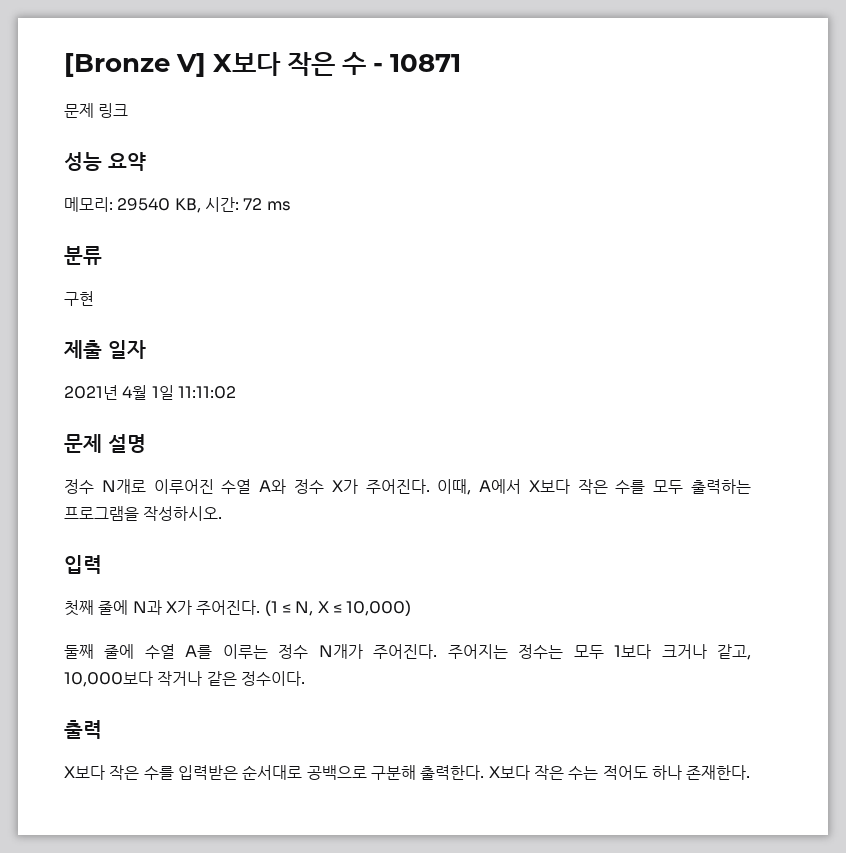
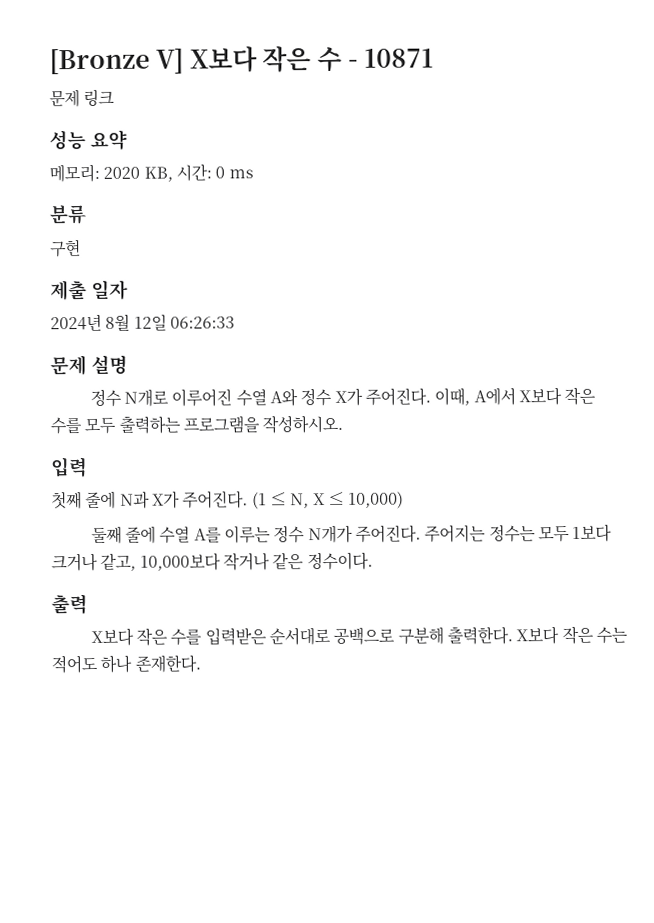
[117,198,171,211] 29540 -> [103,166,141,179] 2020
[243,198,263,210] 72 -> [215,166,226,179] 0
[64,385,236,400] 2021년 4월 1일 11:11:02 -> [50,313,235,332] 2024년 8월 12일 06:26:33

